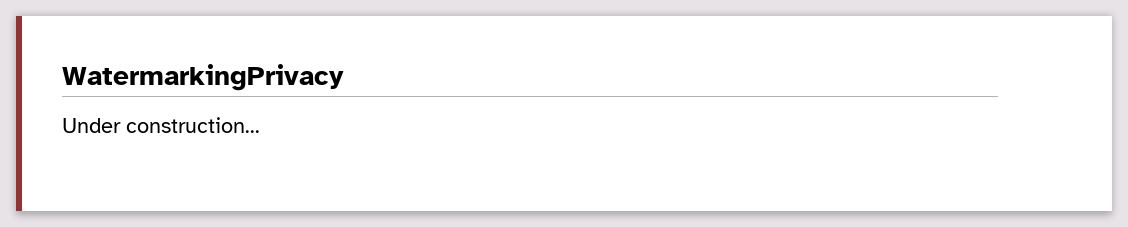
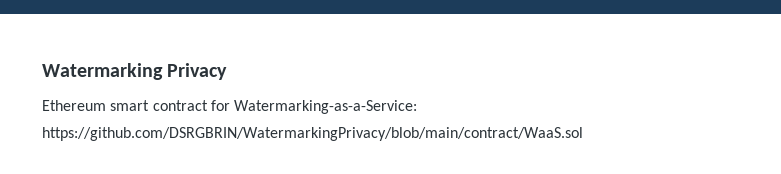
[62,64,344,91] [62,117,260,133] WatermarkingPrivacy // Under construction... -> [42,63,228,80] [42,100,418,114] [42,127,583,141] Watermarking Privacy // Ethereum smart contract for Watermarking-as-a-Service: https://github.com/DSRGBRIN/WatermarkingPrivacy/blob/main/contract/WaaS.sol

